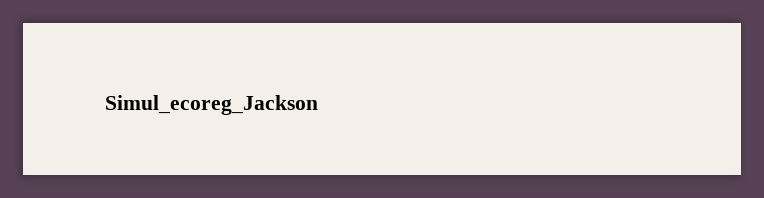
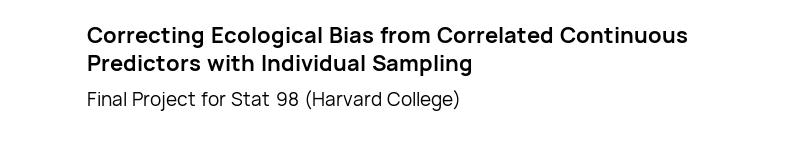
[105,95,318,115] Simul_ecoreg_Jackson -> [87,27,688,48] [87,55,473,76] [87,90,461,111] Correcting Ecological Bias from Correlated Continuous Predictors with Individual Sampling // Final Project for Stat 98 (Harvard College)

